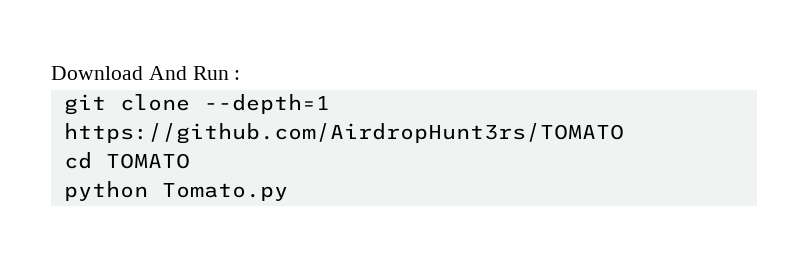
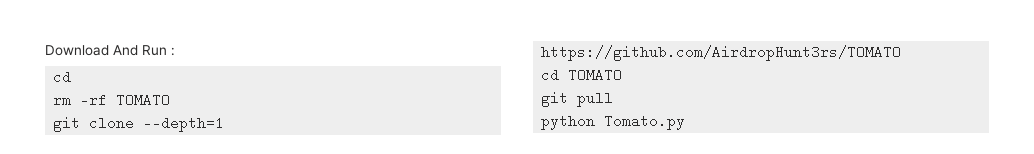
(241, 75) none -> [53,70,72,84] [53,93,171,107] // cd // rm -rf TOMATO
(190, 161) none -> [541,92,614,107] // git pull

